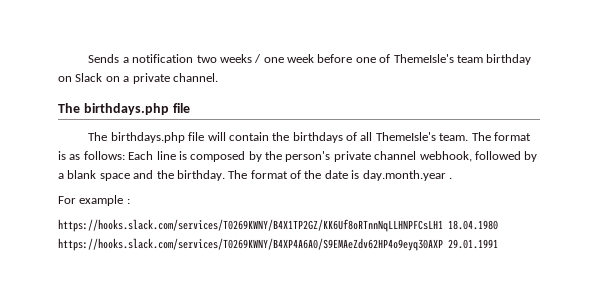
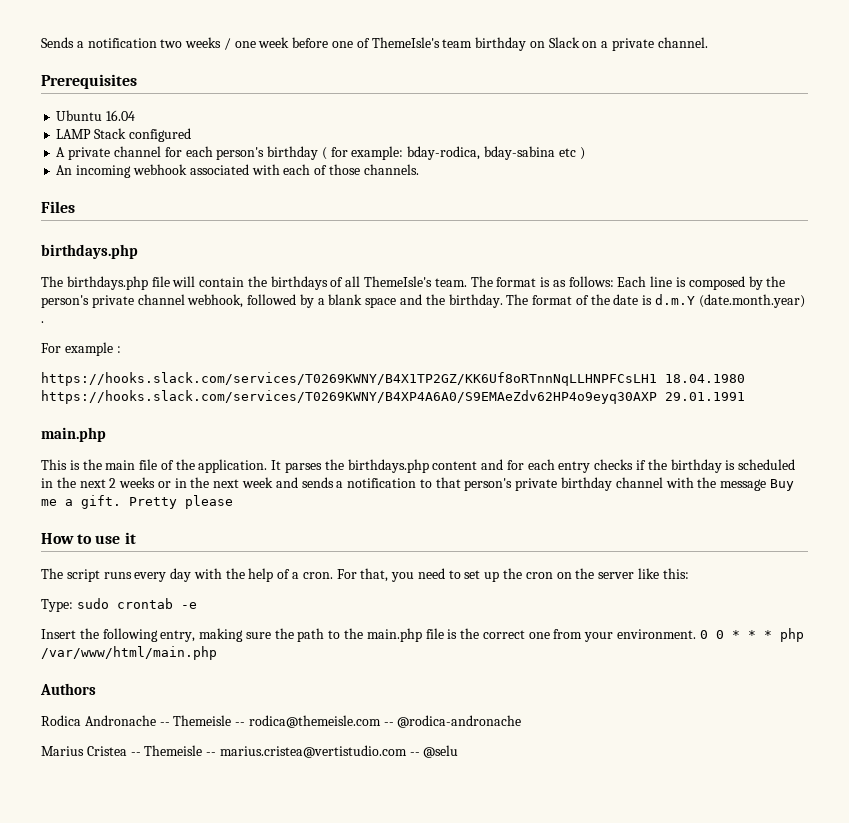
[58,103,190,115] The birthdays.php file -> [41,74,137,89] [56,110,136,121] [56,128,191,142] [56,146,585,160] [56,164,419,178] [41,201,75,213] [41,244,138,259] Prerequisites // Ubuntu 16.04 // LAMP Stack configured // A private channel for each person's birthday ( for example: bday-rodica, bday-sabina etc ) // An incoming webhook associated with each of those channels. // Files // birthdays.php
[362,170,446,181] day.month.year -> [655,294,805,308] d.m.Y (date.month.year)
(498, 244) none -> [41,427,106,442] [41,459,796,473] [41,477,794,491] [41,495,233,509] [41,532,136,544] [41,568,689,582] [41,598,197,612] [41,628,804,642] [41,646,217,660] [40,683,96,695] [41,715,522,728] [41,745,459,758] // main.php // This is the main file of the application. It parses the birthdays.php content and for each entry checks if the birthday is scheduled in the next 2 weeks or in the next week and sends a notification to that person's private birthday channel with the message Buy me a gift. Pretty please // How to use it // The script runs every day with the help of a cron. For that, you need to set up the cron on the server like this: // Type: sudo crontab -e // Insert the following entry, making sure the path to the main.php file is the correct one from your environment. 0 0 * * * php /var/www/html/main.php // Authors // Rodica Andronache -- Themeisle -- rodica@themeisle.com -- @rodica-andronache // Marius Cristea -- Themeisle -- marius.cristea@vertistudio.com -- @selu

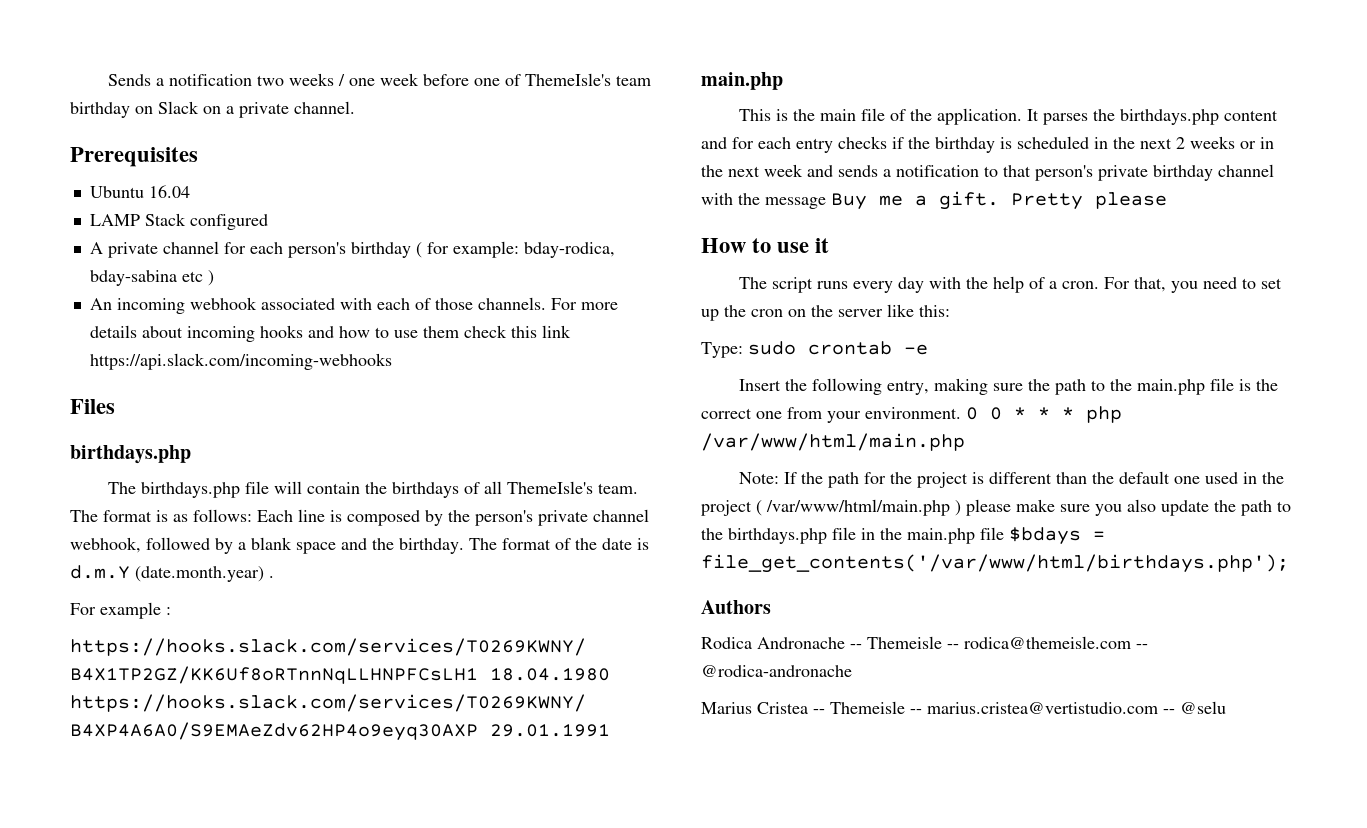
(419, 169) none -> [550,298,618,310] [89,325,571,342] [89,353,392,370] For more details about incoming hooks and how to use them check this link https://api.slack.com/incoming-webhooks
(217, 653) none -> [738,471,1284,488] [701,499,1291,516] [701,527,1105,545] [701,554,1289,573] // Note: If the path for the project is different than the default one used in the project ( /var/www/html/main.php ) please make sure you also update the path to the birthdays.php file in the main.php file $bdays = file_get_contents('/var/www/html/birthdays.php');

